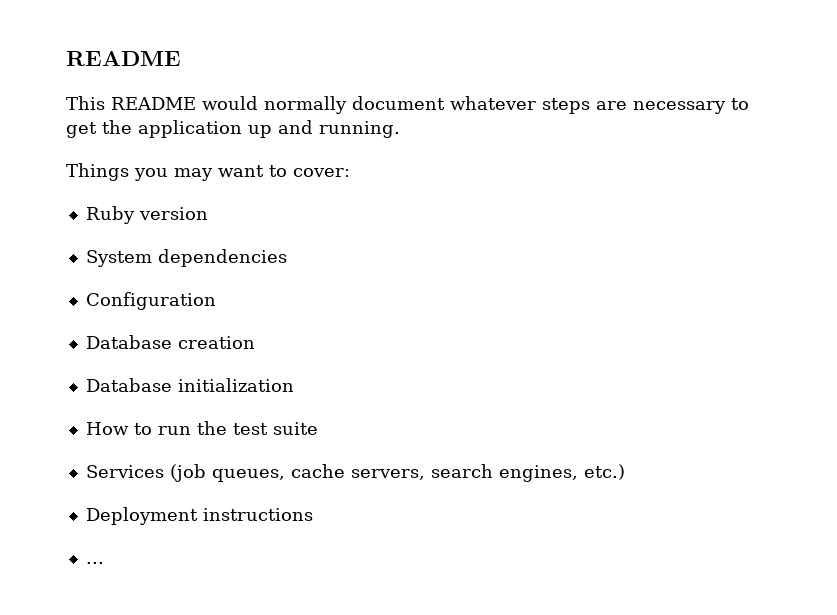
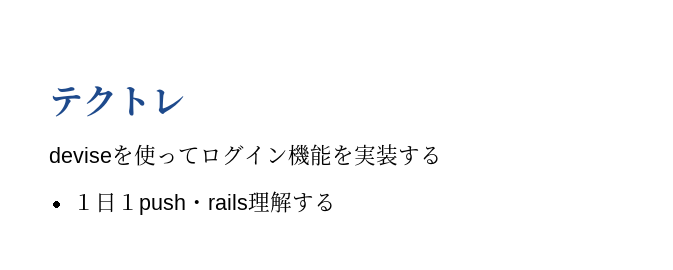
[66,51,181,66] [66,96,749,114] [66,120,400,138] [66,163,350,181] [85,206,208,224] [85,249,287,267] [85,292,216,310] [85,335,255,349] [85,378,294,392] [85,421,318,435] [85,464,625,482] [85,507,313,525] [85,562,104,564] README // This README would normally document whatever steps are necessary to get the application up and running. // Things you may want to cover: // Ruby version // System dependencies // Configuration // Database creation // Database initialization // How to run the test suite // Services (job queues, cache servers, search engines, etc.) // Deployment instructions // ... -> [49,86,185,117] [49,144,442,166] [72,191,336,215] テクトレ // deviseを使ってログイン機能を実装する // １日１push・rails理解する

